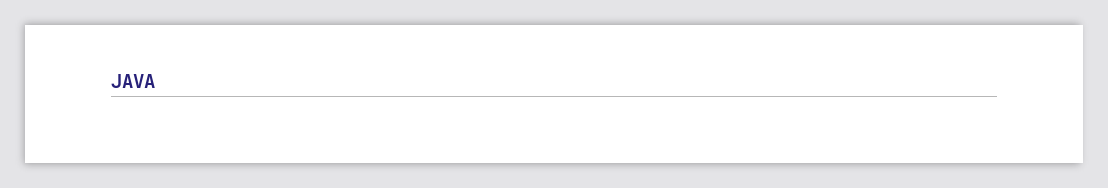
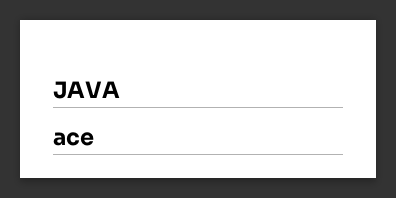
(155, 81) none -> [53,132,94,146] // ace

